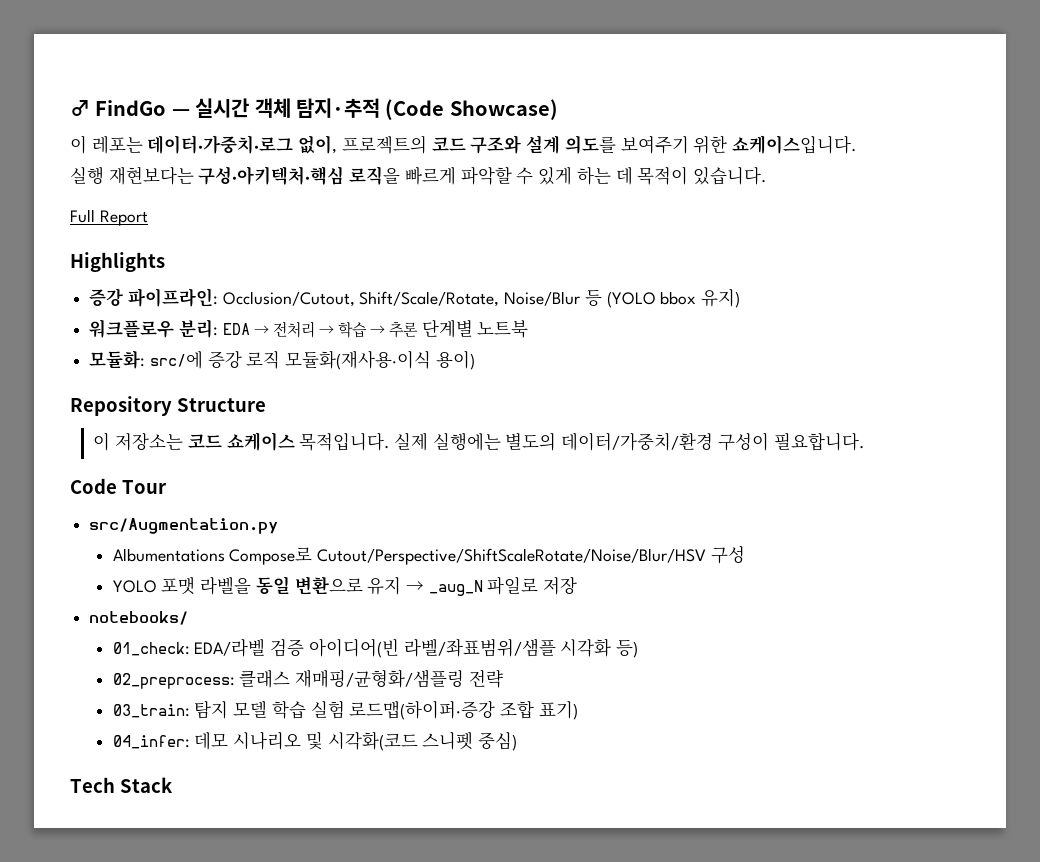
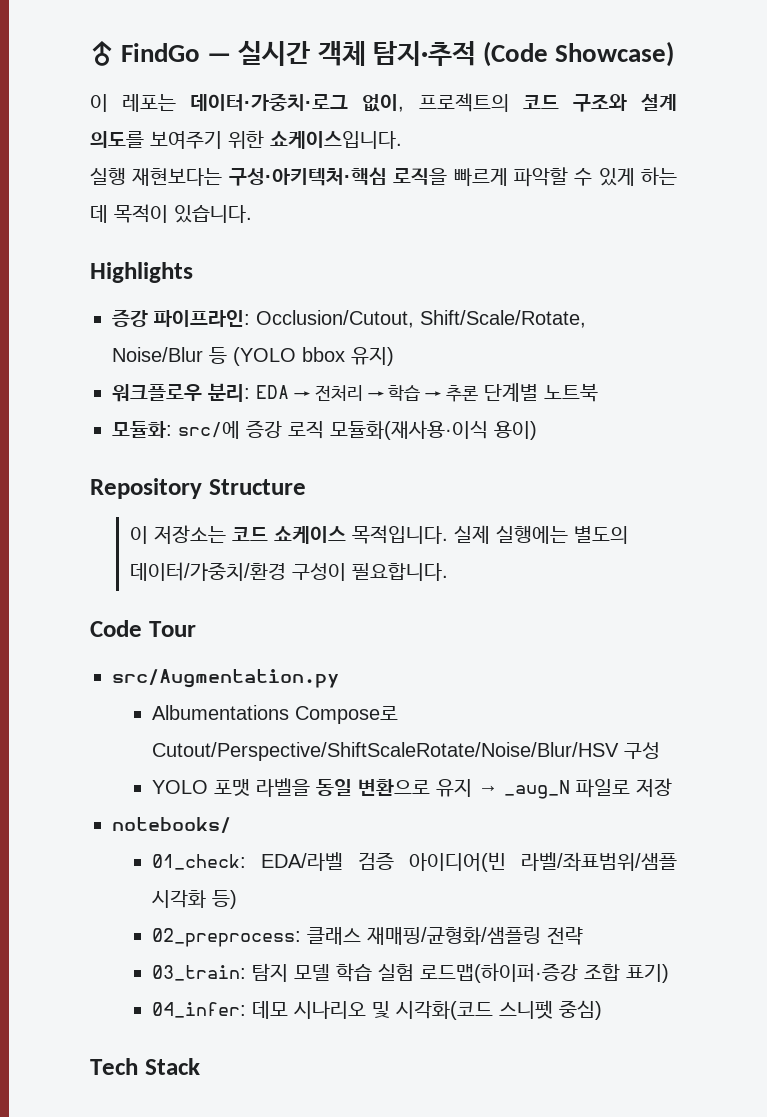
[70,209,148,226] // Full Report -> (252, 214) none

